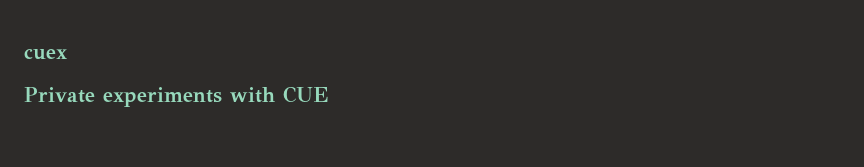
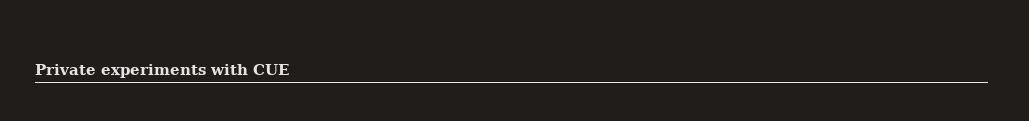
[24,48,67,60] cuex // -> (35, 69) none

